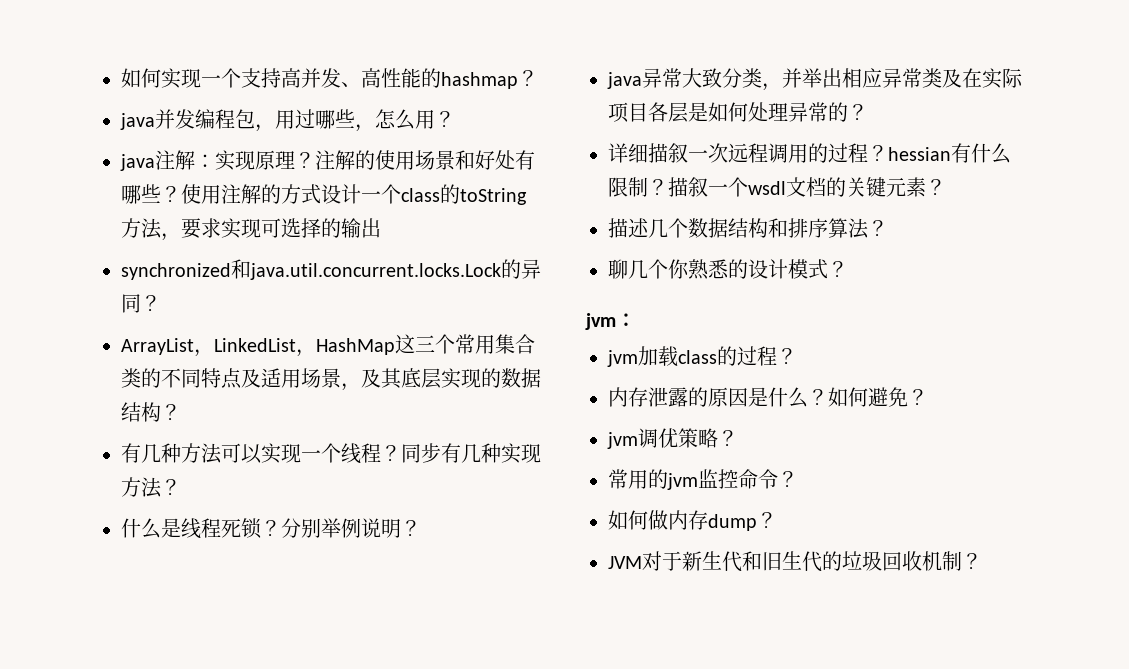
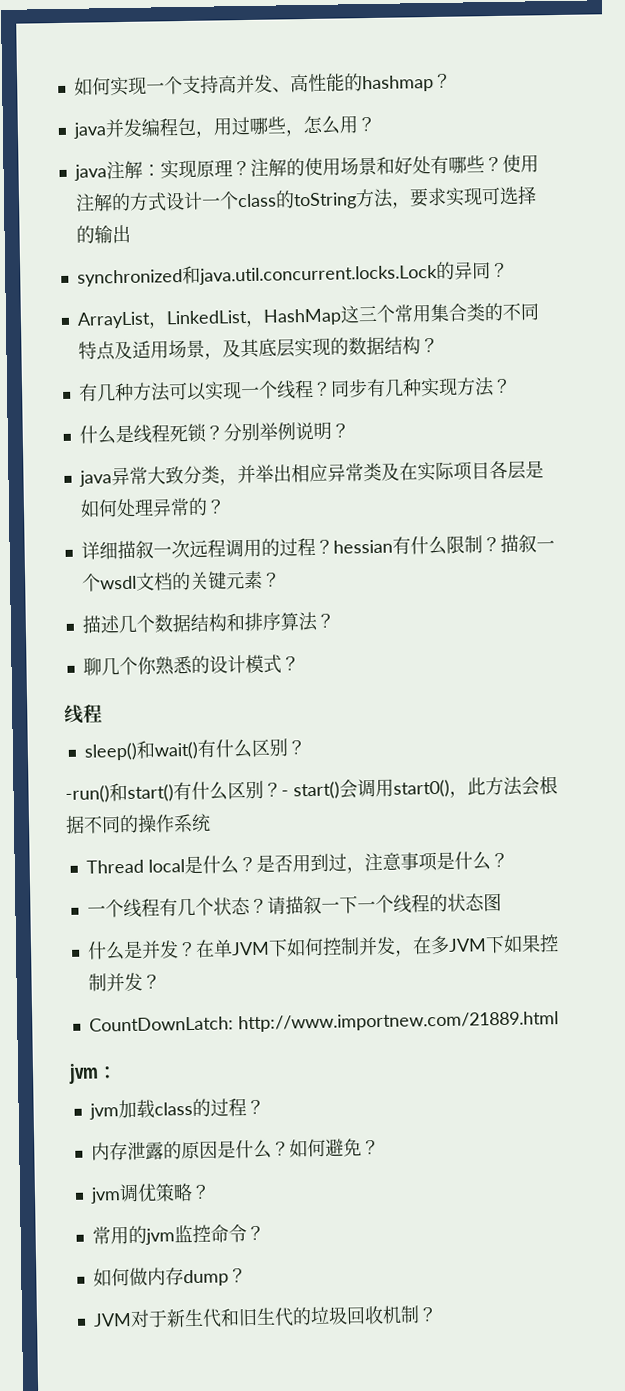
(848, 269) none -> [64,704,103,724] [83,738,306,761] [65,776,558,803] [65,813,211,834] [85,851,509,875] [86,892,502,919] [86,934,559,961] [87,972,161,992] [88,1011,559,1033] // 线程 // sleep()和wait()有什么区别？ // -run()和start()有什么区别？- start()会调用start0()，此方法会根据不同的操作系统 // Thread local是什么？是否用到过，注意事项是什么？ // 一个线程有几个状态？请描叙一下一个线程的状态图 // 什么是并发？在单JVM下如何控制并发，在多JVM下如果控制并发？ // CountDownLatch: http://www.importnew.com/21889.html

